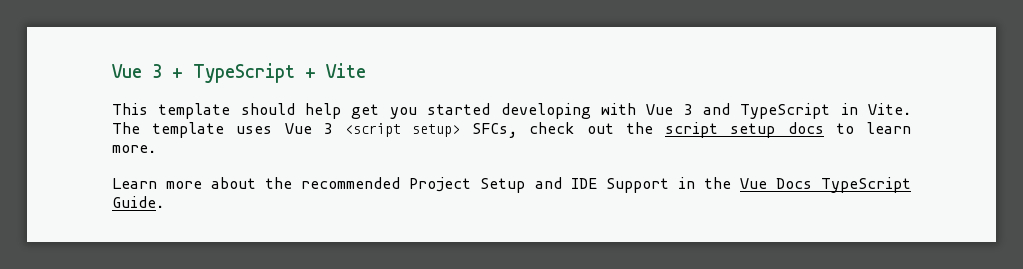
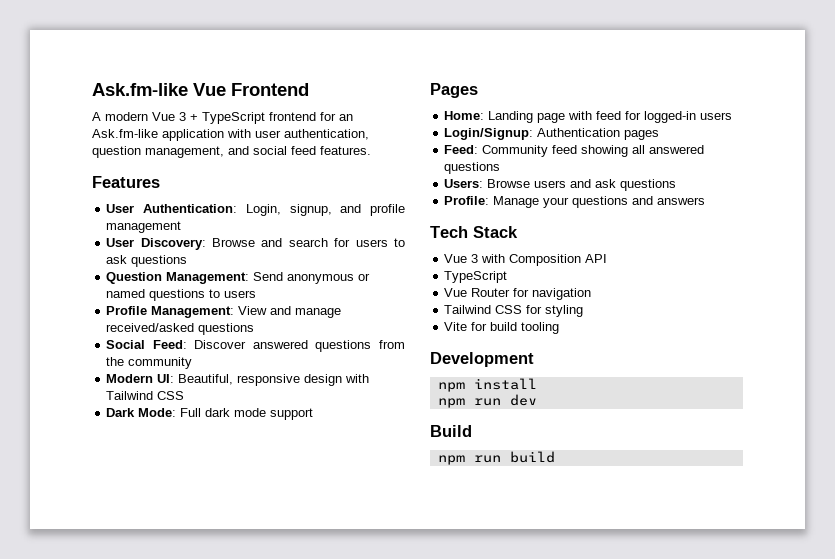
[112,63,366,83] [112,103,912,119] [112,122,912,138] [112,145,156,153] [112,177,911,193] [112,196,164,208] Vue 3 + TypeScript + Vite // This template should help get you started developing with Vue 3 and TypeScript in Vite. The template uses Vue 3 <script setup> SFCs, check out the script setup docs to learn more. // Learn more about the recommended Project Setup and IDE Support in the Vue Docs TypeScript Guide. -> [92,83,309,96] [92,112,353,124] [92,129,369,141] [92,146,371,158] [92,176,160,188] [106,204,405,216] [106,221,182,233] [106,238,405,250] [106,255,188,267] [106,272,371,284] [106,289,257,301] [106,306,342,318] [106,323,255,335] [106,340,405,352] [106,357,193,369] [106,374,370,386] [106,391,185,400] [106,408,314,420] [430,83,478,98] [444,111,733,123] [444,128,660,140] [444,145,705,157] [444,162,501,174] [444,179,677,191] [444,196,706,208] [430,226,518,238] [444,254,608,266] [444,271,508,283] [444,288,592,300] [444,305,584,317] [444,322,560,334] [430,352,534,367] [437,378,537,392] [437,394,537,408] [430,425,472,437] [437,451,555,465] Ask.fm-like Vue Frontend // A modern Vue 3 + TypeScript frontend for an Ask.fm-like application with user authentication, question management, and social feed features. // Features // User Authentication: Login, signup, and profile management // User Discovery: Browse and search for users to ask questions // Question Management: Send anonymous or named questions to users // Profile Management: View and manage received/asked questions // Social Feed: Discover answered questions from the community // Modern UI: Beautiful, responsive design with Tailwind CSS // Dark Mode: Full dark mode support // Pages // Home: Landing page with feed for logged-in users // Login/Signup: Authentication pages // Feed: Community feed showing all answered questions // Users: Browse users and ask questions // Profile: Manage your questions and answers // Tech Stack // Vue 3 with Composition API // TypeScript // Vue Router for navigation // Tailwind CSS for styling // Vite for build tooling // Development // npm install // npm run dev // Build // npm run build

